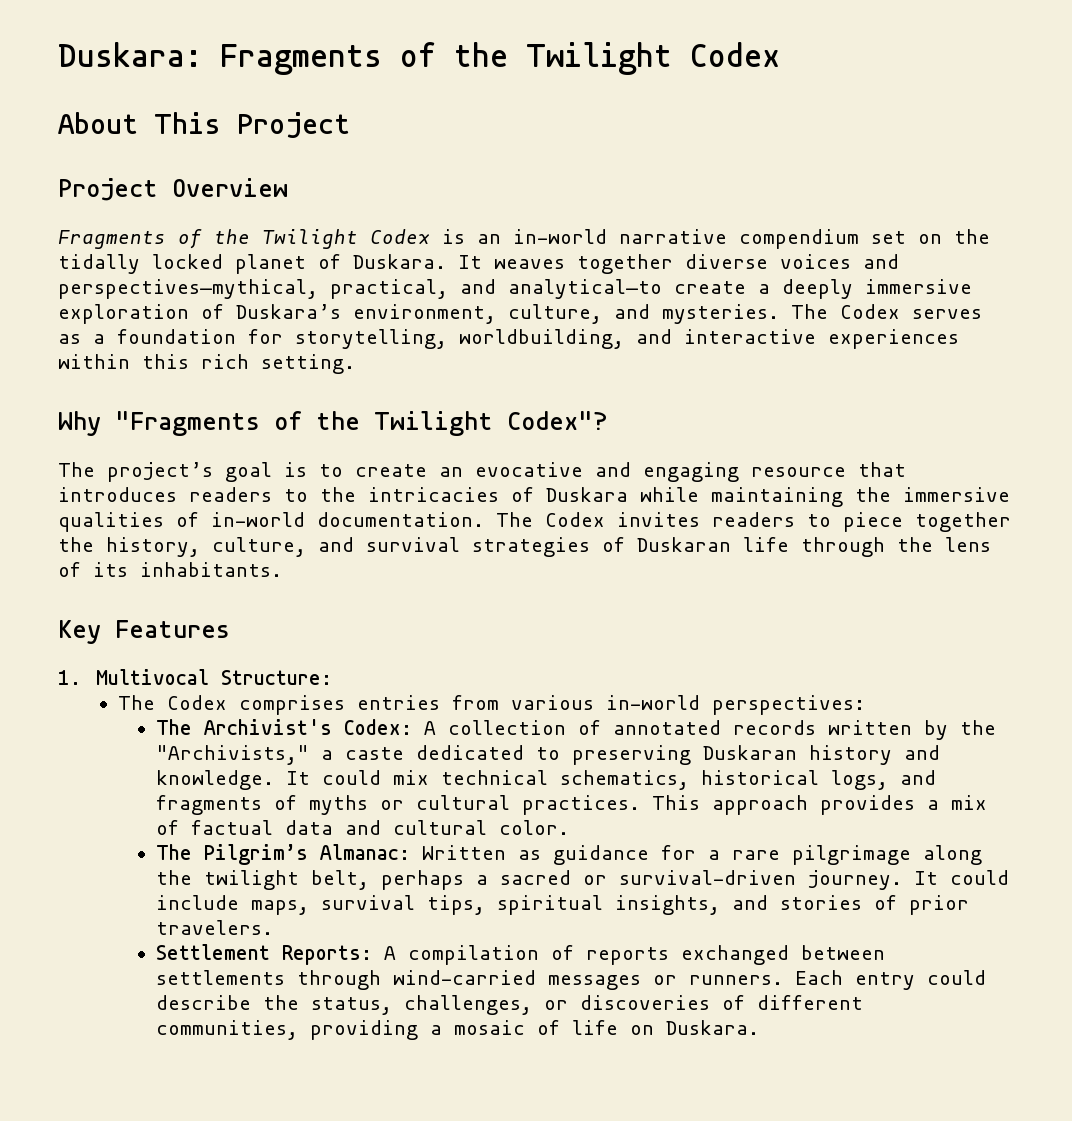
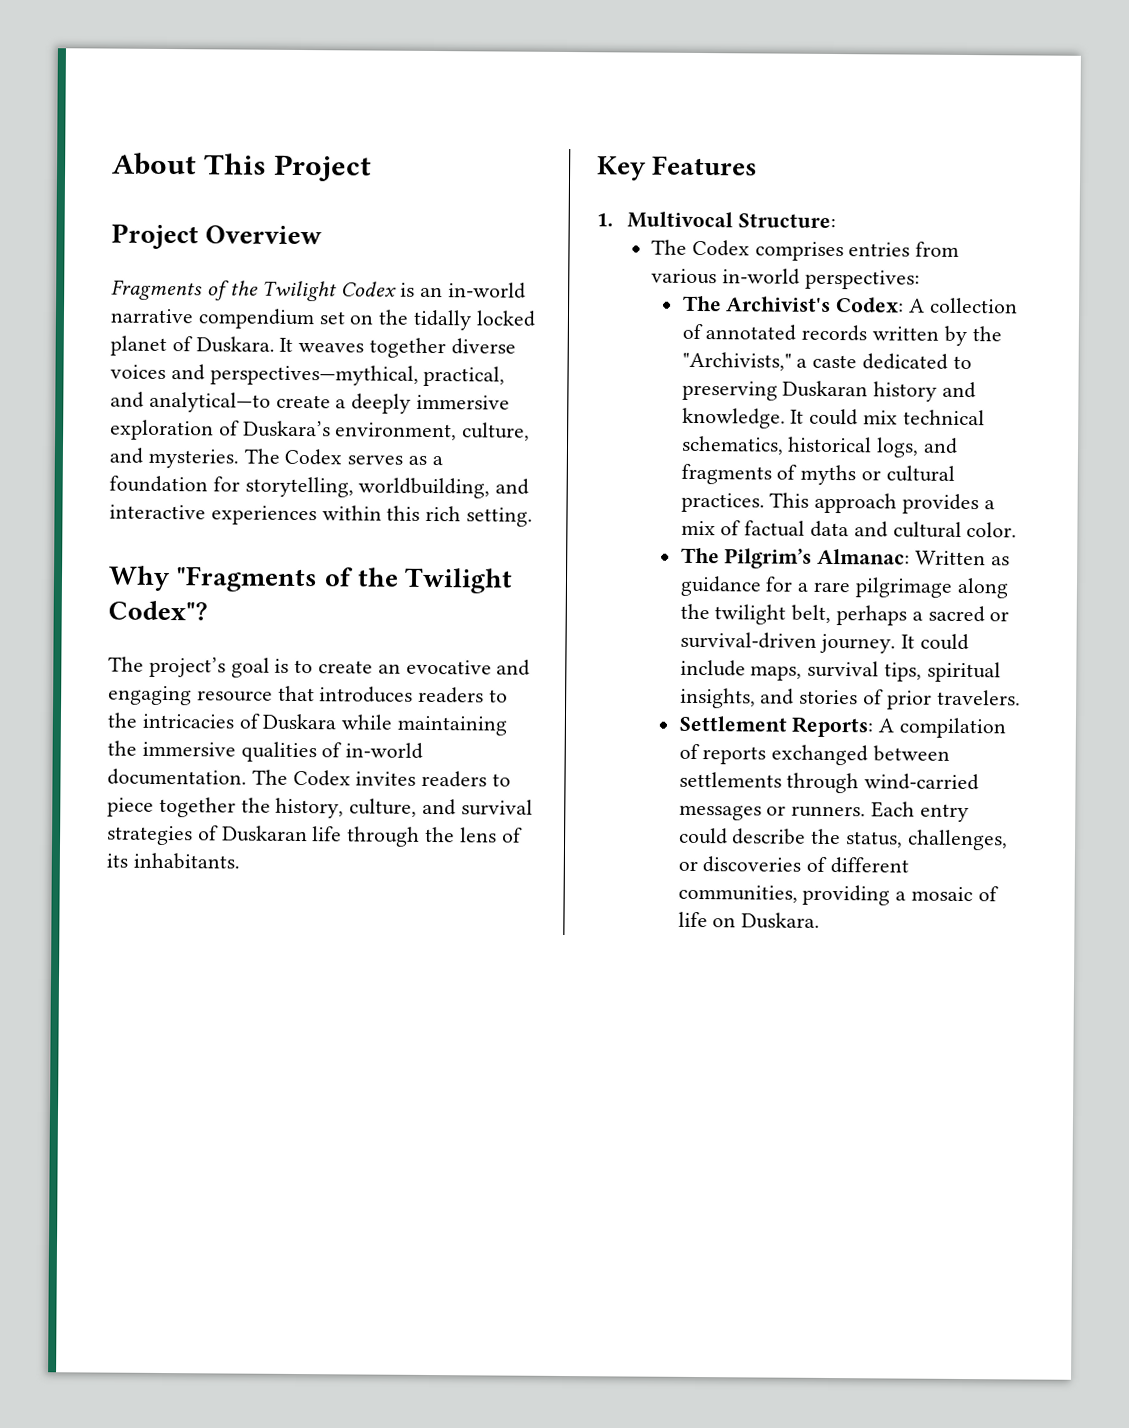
[58,42,780,75] Duskara: Fragments of the Twilight Codex // -> (112, 164) none

